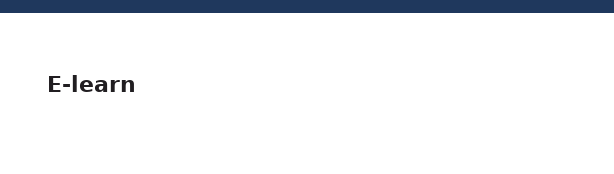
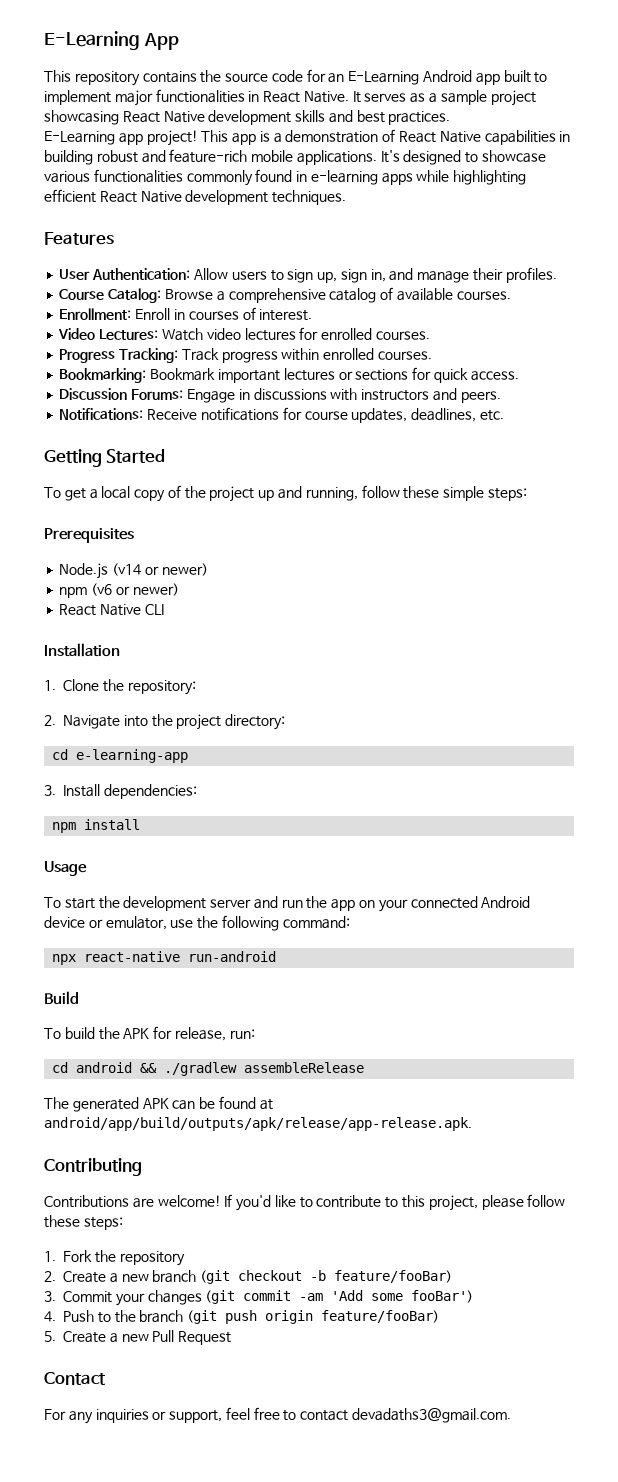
[47,75,136,92] E-learn -> [44,31,179,50] [44,69,548,86] [44,89,536,106] [44,110,451,125] [44,129,571,146] [44,149,547,165] [44,169,527,186] [44,189,347,205] [44,232,114,245] [59,267,557,283] [59,287,511,303] [59,307,313,321] [58,327,430,341] [59,348,433,363] [59,367,519,383] [59,388,501,403] [59,407,504,423] [44,449,166,467] [44,485,527,502] [44,528,134,543] [59,563,208,579] [59,583,179,598] [59,604,164,616] [44,643,120,657] [44,679,196,695] [44,714,286,730] [52,749,189,763] [44,784,197,799] [52,819,141,833] [44,861,87,876] [44,896,531,912] [44,915,350,931] [52,951,277,965] [44,991,79,1005] [44,1026,255,1041] [52,1062,365,1076] [44,1096,273,1112] [44,1117,472,1131] [44,1158,142,1176] [44,1194,566,1211] [44,1215,123,1230] [44,1250,185,1266] [44,1270,453,1284] [44,1290,474,1306] [44,1310,440,1324] [44,1330,232,1345] [44,1372,106,1385] [44,1407,512,1424] E-Learning App // This repository contains the source code for an E-Learning Android app built to implement major functionalities in React Native. It serves as a sample project showcasing React Native development skills and best practices. // E-Learning app project! This app is a demonstration of React Native capabilities in building robust and feature-rich mobile applications. It's designed to showcase various functionalities commonly found in e-learning apps while highlighting efficient React Native development techniques. // Features // User Authentication: Allow users to sign up, sign in, and manage their profiles. // Course Catalog: Browse a comprehensive catalog of available courses. // Enrollment: Enroll in courses of interest. // Video Lectures: Watch video lectures for enrolled courses. // Progress Tracking: Track progress within enrolled courses. // Bookmarking: Bookmark important lectures or sections for quick access. // Discussion Forums: Engage in discussions with instructors and peers. // Notifications: Receive notifications for course updates, deadlines, etc. // Getting Started // To get a local copy of the project up and running, follow these simple steps: // Prerequisites // Node.js (v14 or newer) // npm (v6 or newer) // React Native CLI // Installation // 1. Clone the repository: // 2. Navigate into the project directory: // cd e-learning-app // 3. Install dependencies: // npm install // Usage // To start the development server and run the app on your connected Android device or emulator, use the following command: // npx react-native run-android // Build // To build the APK for release, run: // cd android && ./gradlew assembleRelease // The generated APK can be found at android/app/build/outputs/apk/release/app-release.apk. // Contributing // Contributions are welcome! If you'd like to contribute to this project, please follow these steps: // 1. Fork the repository // 2. Create a new branch (git checkout -b feature/fooBar) // 3. Commit your changes (git commit -am 'Add some fooBar') // 4. Push to the branch (git push origin feature/fooBar) // 5. Create a new Pull Request // Contact // For any inquiries or support, feel free to contact devadaths3@gmail.com.

